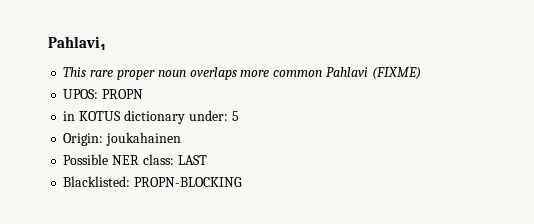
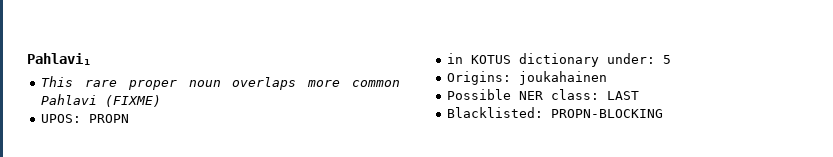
[63,133,104,146] Origin: -> [447,71,512,85] Origins:

